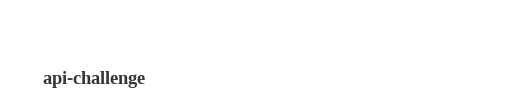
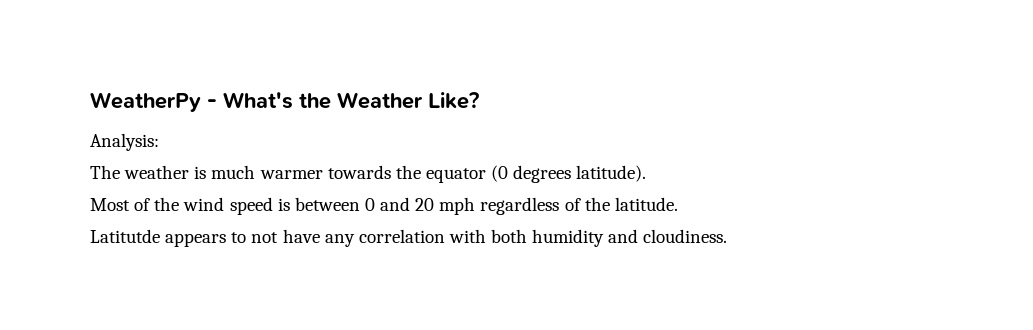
[43,71,145,88] api-challenge -> [90,92,479,112] [90,133,159,151] [90,165,647,183] [90,197,678,215] [90,229,728,247] WeatherPy - What's the Weather Like? // Analysis: // The weather is much warmer towards the equator (0 degrees latitude). // Most of the wind speed is between 0 and 20 mph regardless of the latitude. // Latitutde appears to not have any correlation with both humidity and cloudiness.

